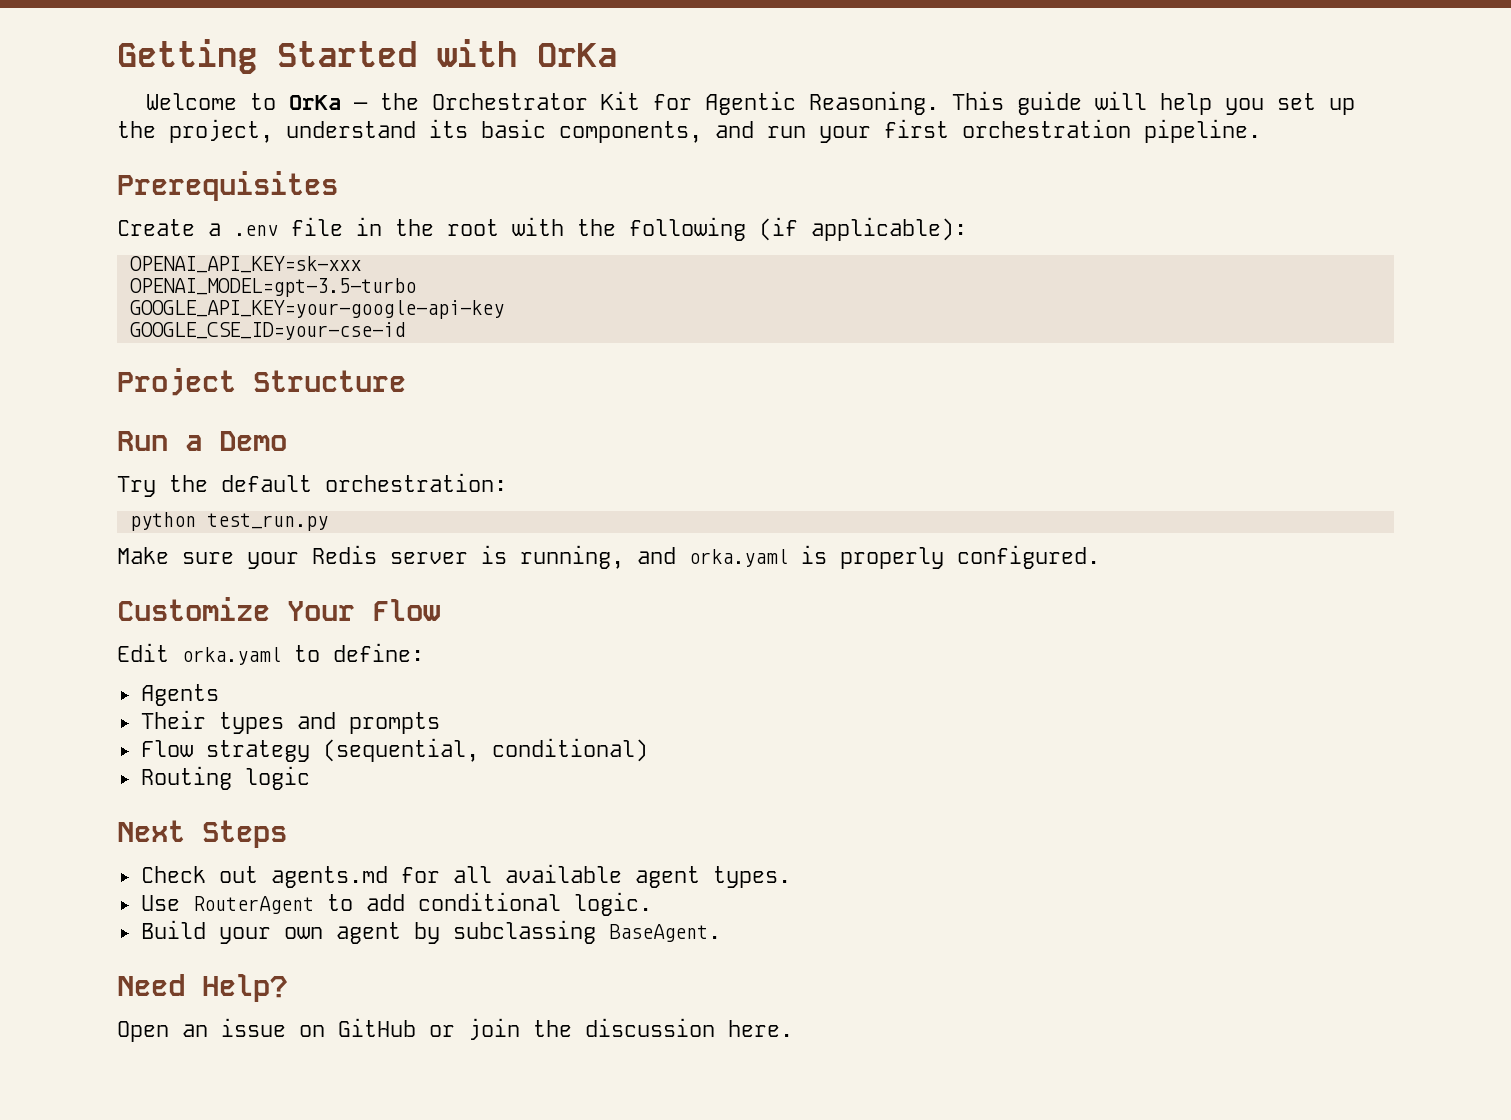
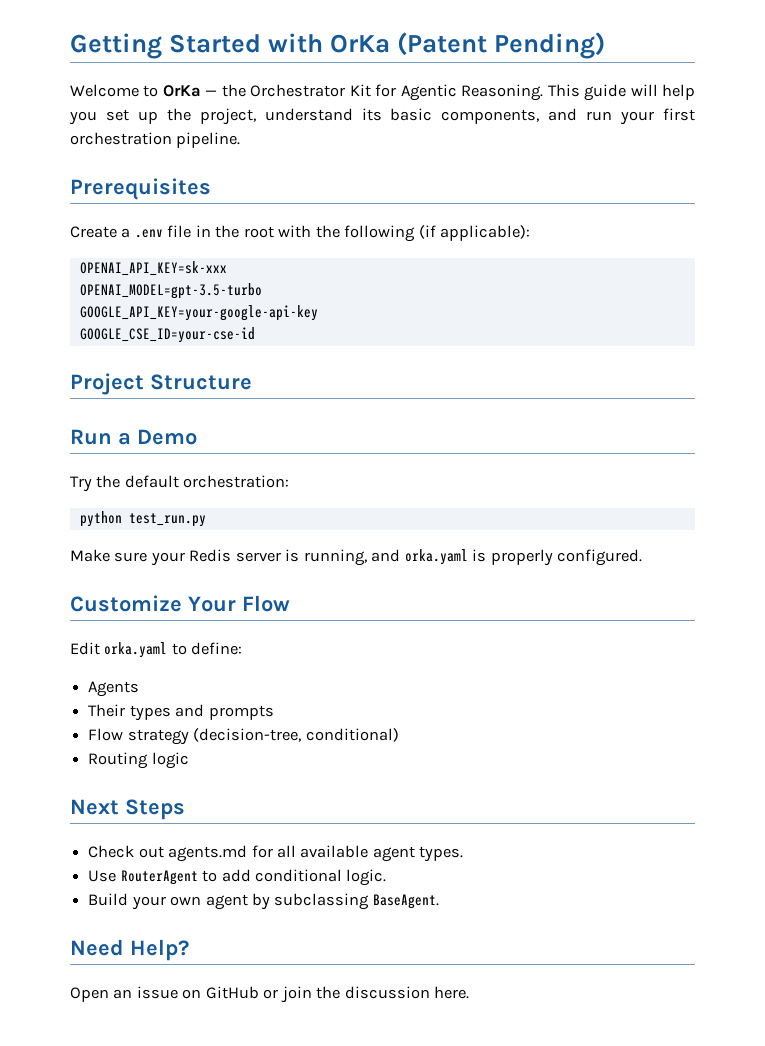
(617, 55) none -> [397,32,606,59] (Patent Pending)
[322,738,479,762] (sequential, -> [193,728,302,742] (decision-tree,

